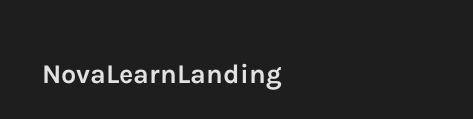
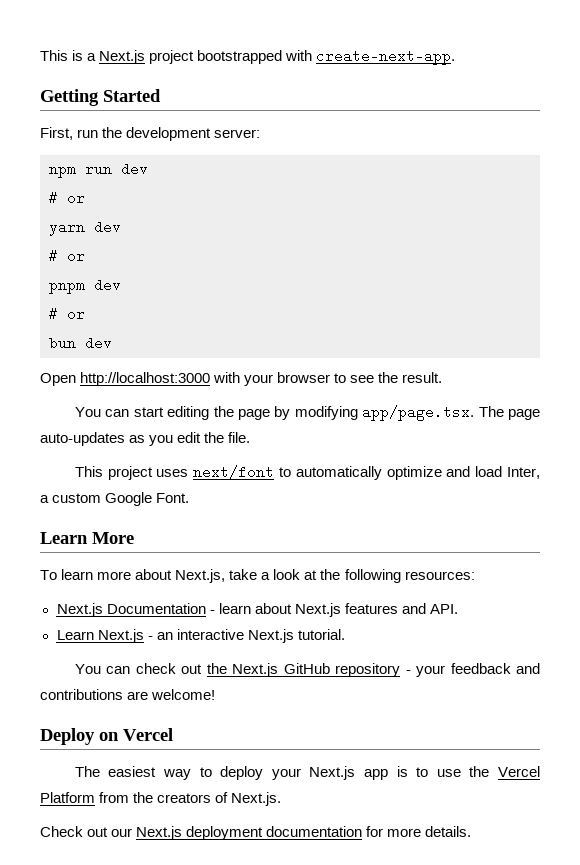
[42,63,282,90] NovaLearnLanding -> [40,49,456,65] [40,89,161,106] [40,127,261,141] [49,162,148,178] [49,191,85,205] [49,220,121,236] [49,249,85,263] [49,278,121,294] [49,307,85,321] [49,336,112,350] [40,372,443,386] [74,405,540,421] [40,432,251,446] [74,465,540,480] [40,492,190,506] [40,532,134,544] [40,569,475,583] [56,603,458,617] [56,629,345,643] [74,663,540,677] [40,689,216,700] [40,728,173,745] [74,766,541,780] [40,792,282,806] [40,826,472,840] This is a Next.js project bootstrapped with create-next-app. // Getting Started // First, run the development server: // npm run dev // # or // yarn dev // # or // pnpm dev // # or // bun dev // Open http://localhost:3000 with your browser to see the result. // You can start editing the page by modifying app/page.tsx. The page auto-updates as you edit the file. // This project uses next/font to automatically optimize and load Inter, a custom Google Font. // Learn More // To learn more about Next.js, take a look at the following resources: // Next.js Documentation - learn about Next.js features and API. // Learn Next.js - an interactive Next.js tutorial. // You can check out the Next.js GitHub repository - your feedback and contributions are welcome! // Deploy on Vercel // The easiest way to deploy your Next.js app is to use the Vercel Platform from the creators of Next.js. // Check out our Next.js deployment documentation for more details.

